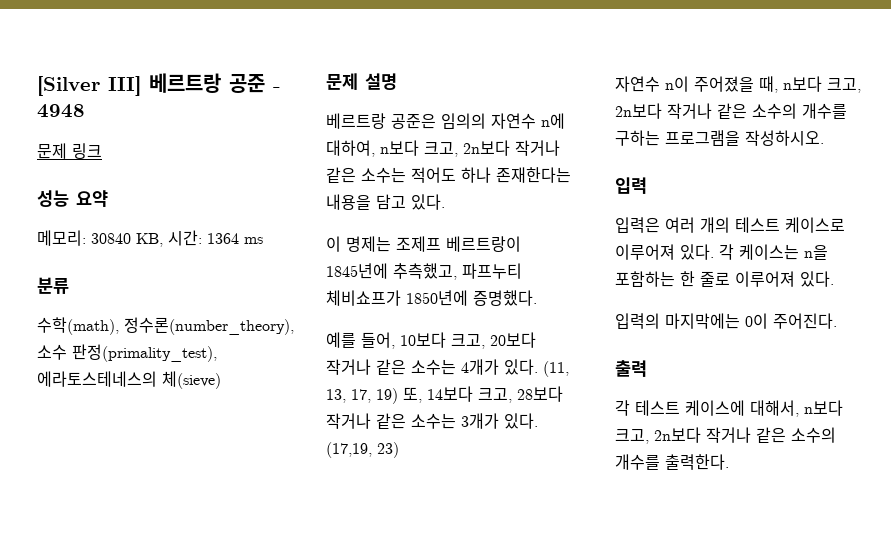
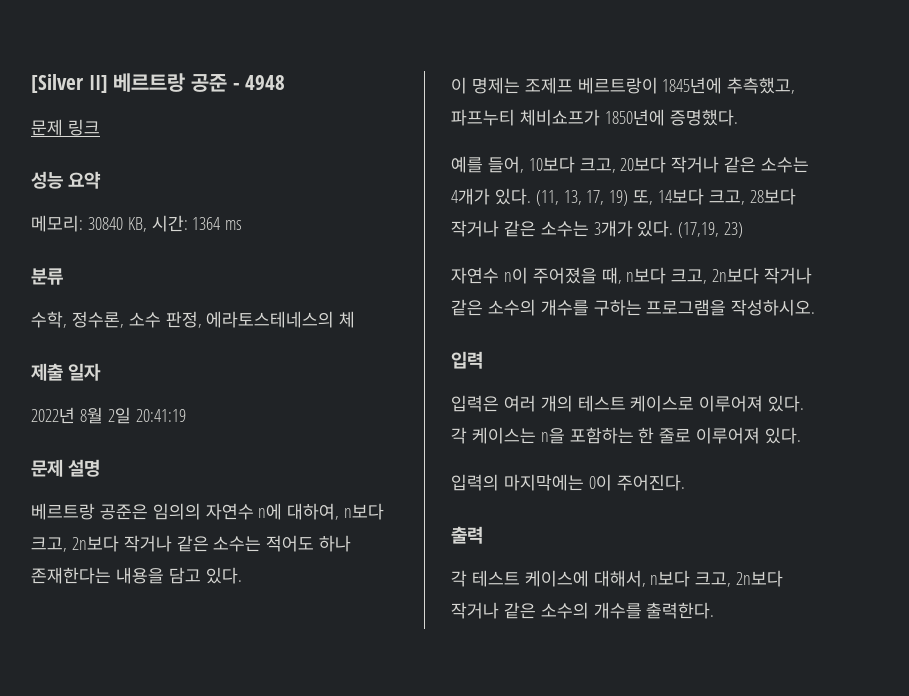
[108,76,141,96] III] -> [88,75,108,93] II]
[37,317,294,335] [37,344,217,362] [37,371,221,389] 수학(math), 정수론(number_theory), 소수 판정(primality_test), 에라토스테네스의 체(sieve) -> [31,311,356,328] [31,363,102,381] [31,407,186,424] 수학, 정수론, 소수 판정, 에라토스테네스의 체 // 제출 일자 // 2022년 8월 2일 20:41:19

